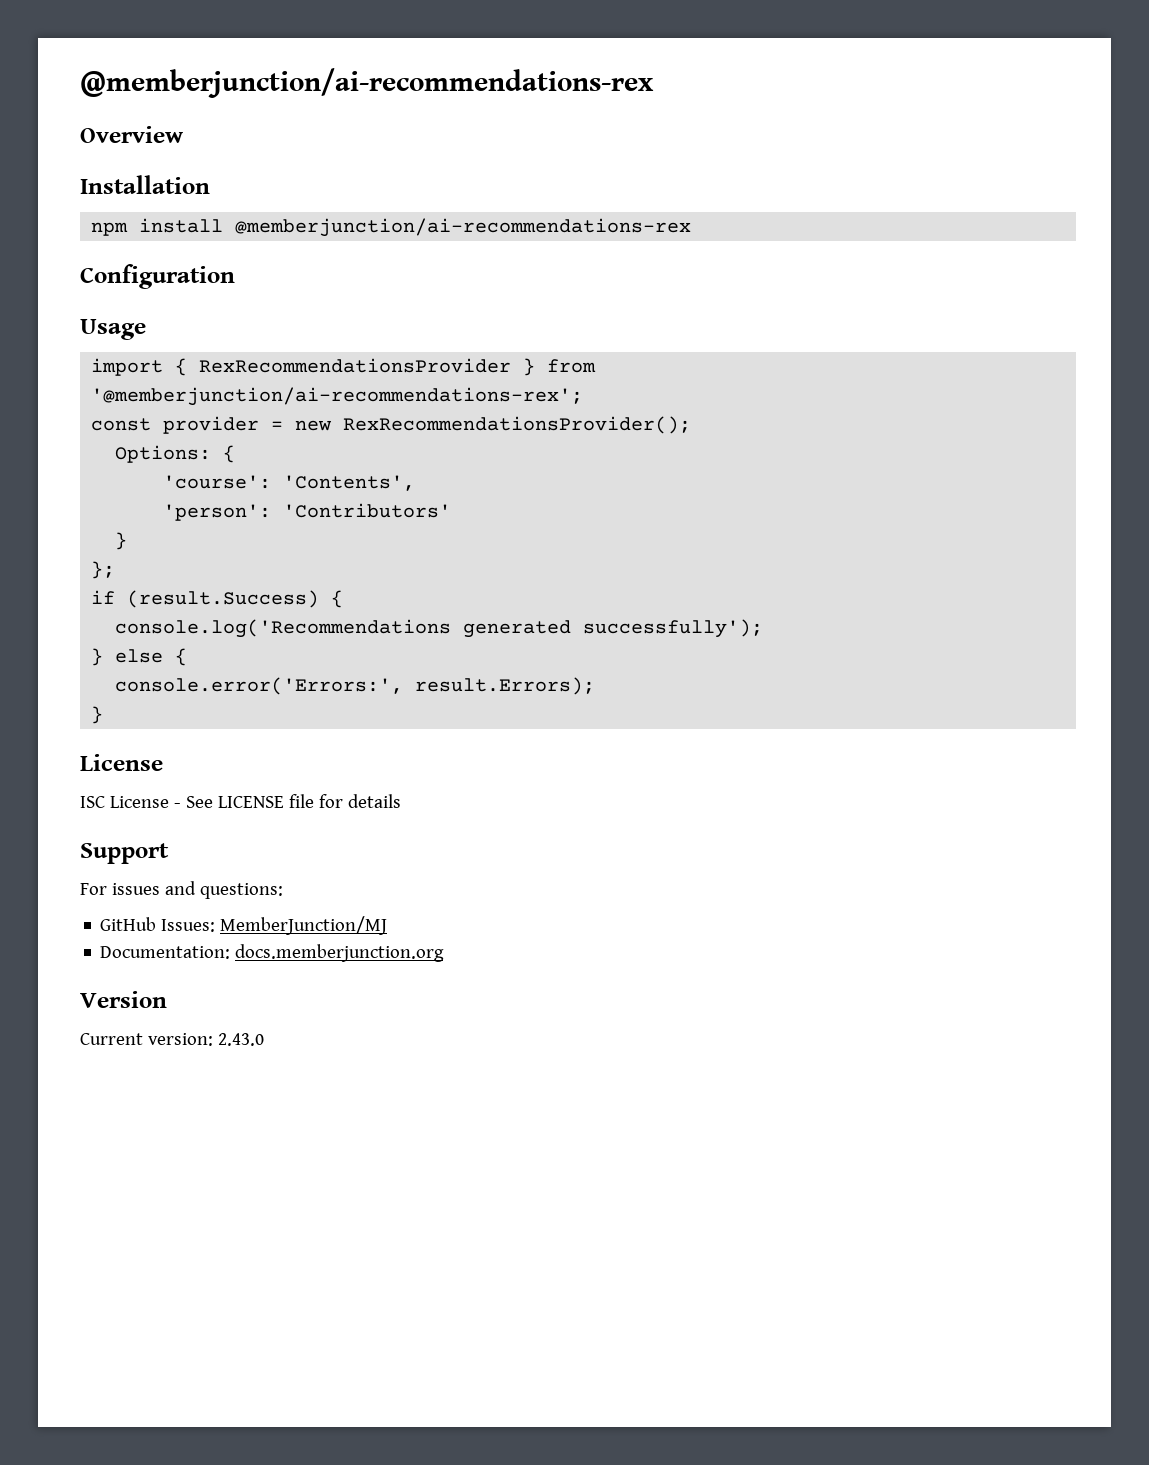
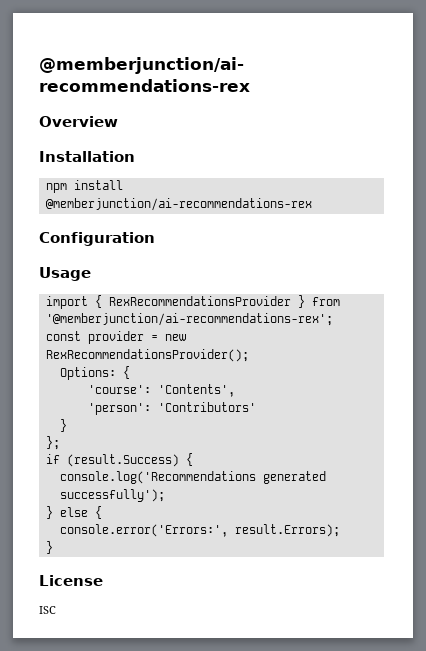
[109,794,401,808] [80,843,169,864] [80,881,283,899] [100,916,388,935] [100,944,445,962] [80,991,167,1008] [80,1033,264,1046] License - See LICENSE file for details // Support // For issues and questions: // GitHub Issues: MemberJunction/MJ // Documentation: docs.memberjunction.org // Version // Current version: 2.43.0 -> (56, 610) none

